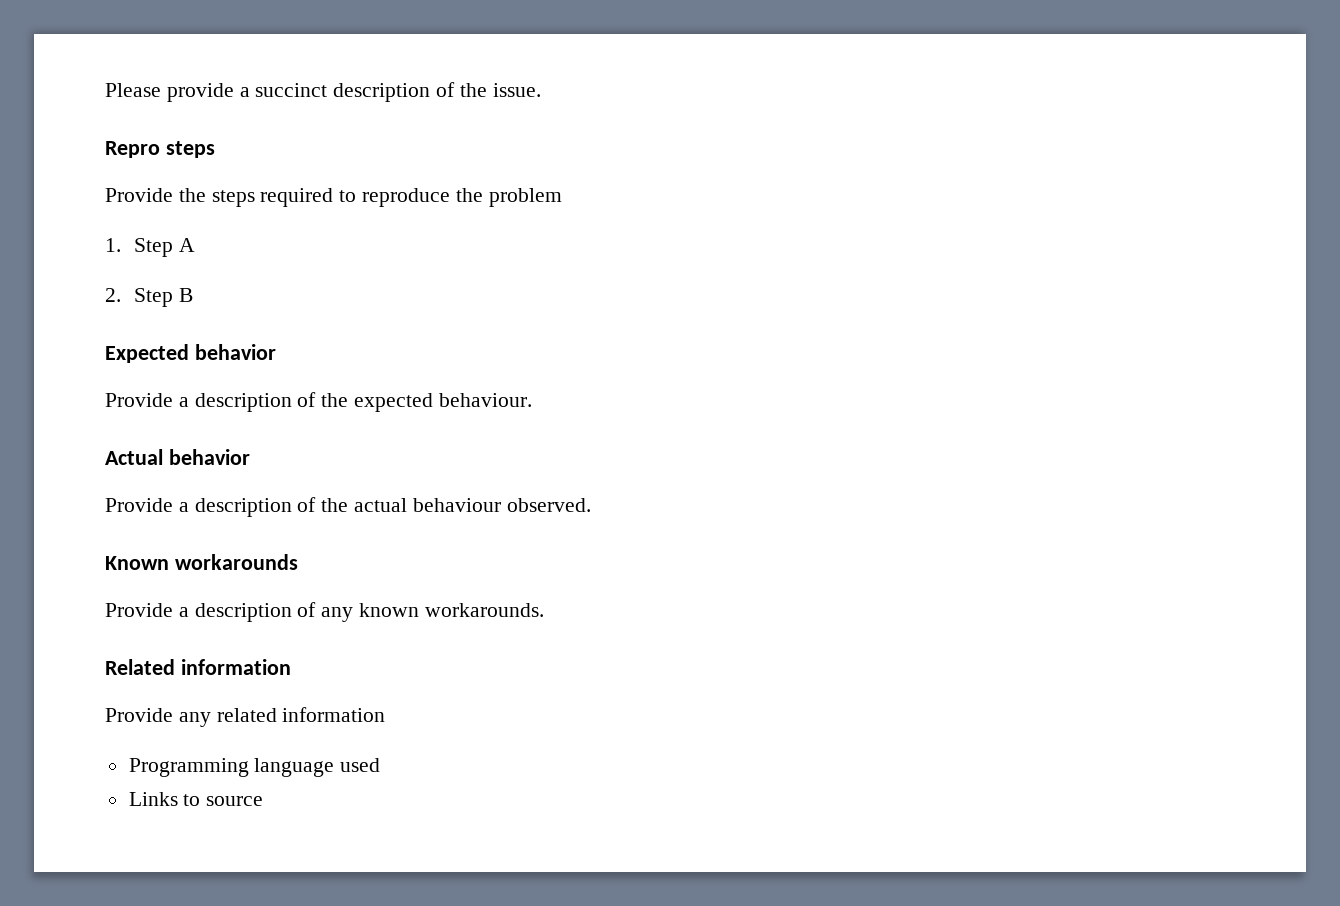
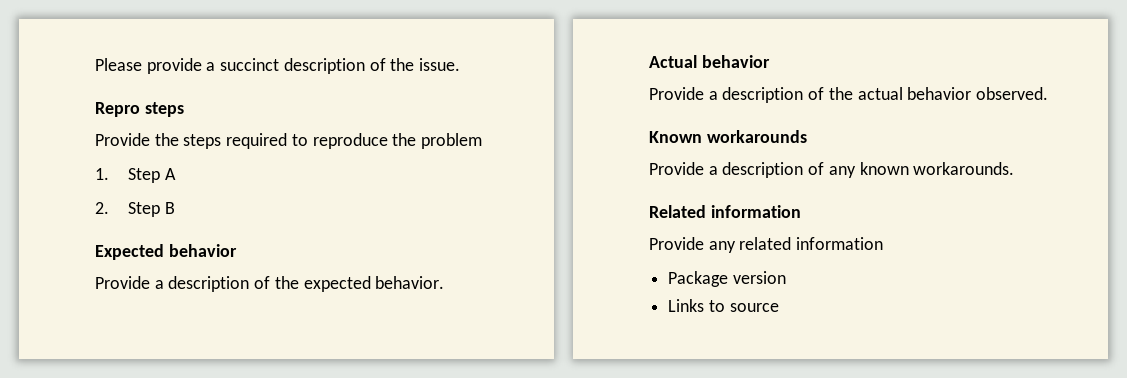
[438,393,532,407] behaviour. -> [375,276,445,289] behavior.
[412,498,501,512] behaviour -> [907,87,972,100] behavior
[128,758,381,777] Programming language used -> [668,271,786,287] Package version

